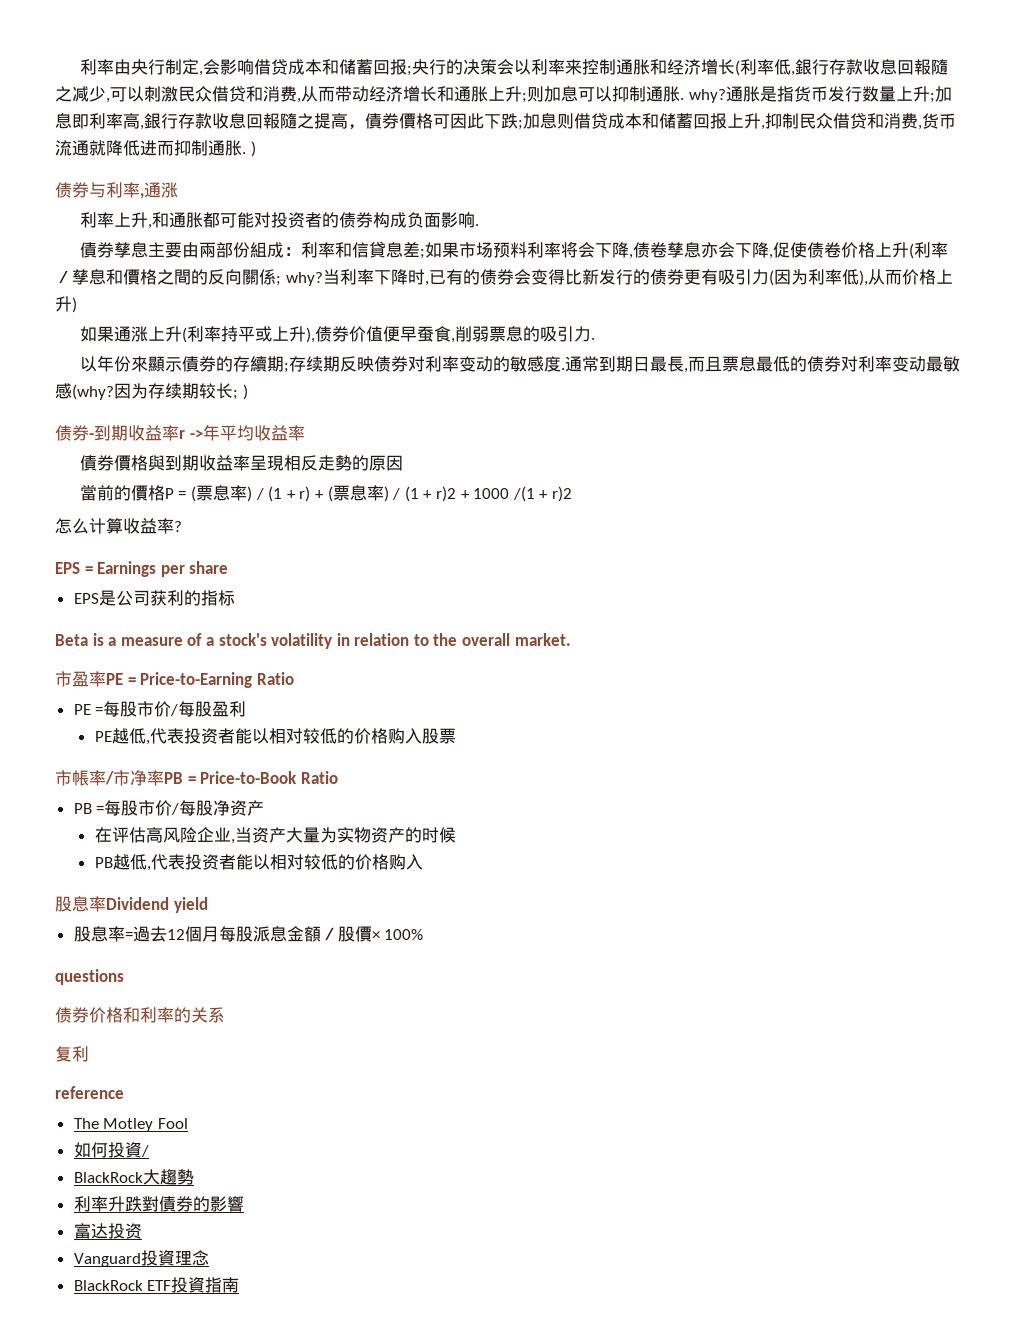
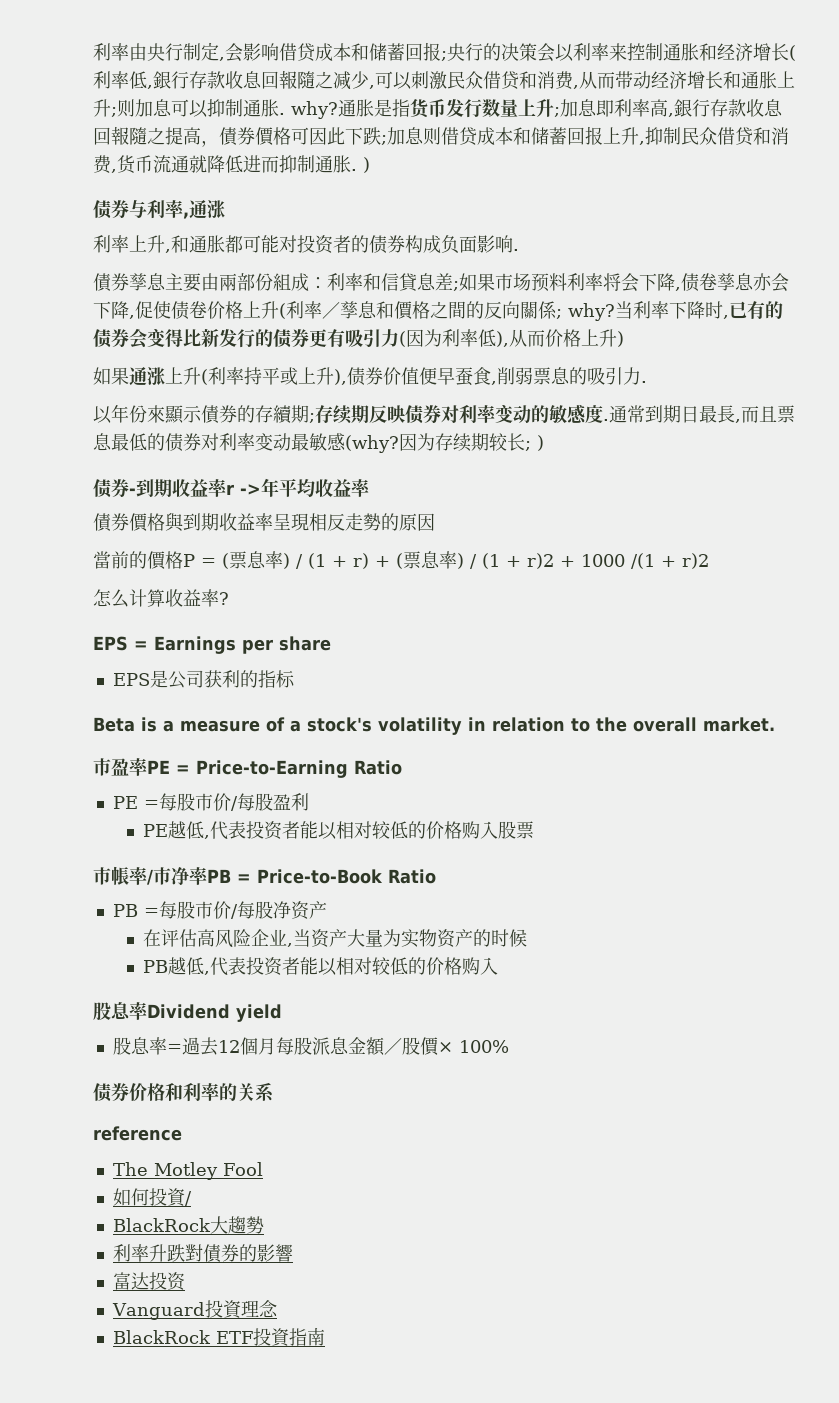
[55,969,124,985] // questions -> (509, 1046) none
[55,1046,89,1062] // 复利 -> (274, 1092) none

